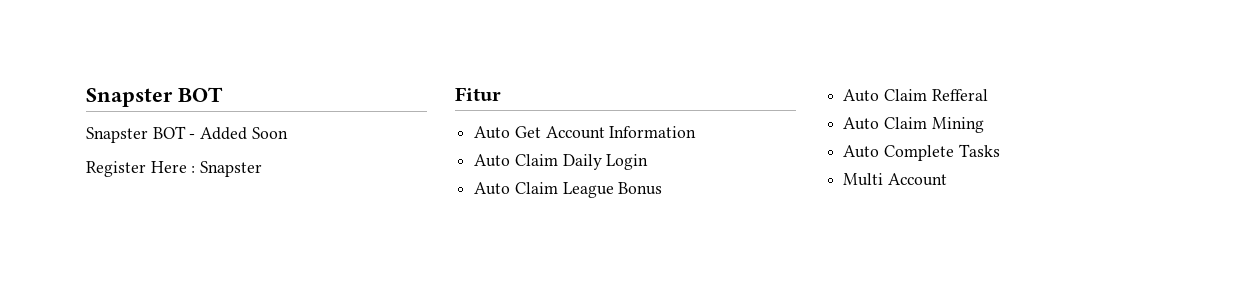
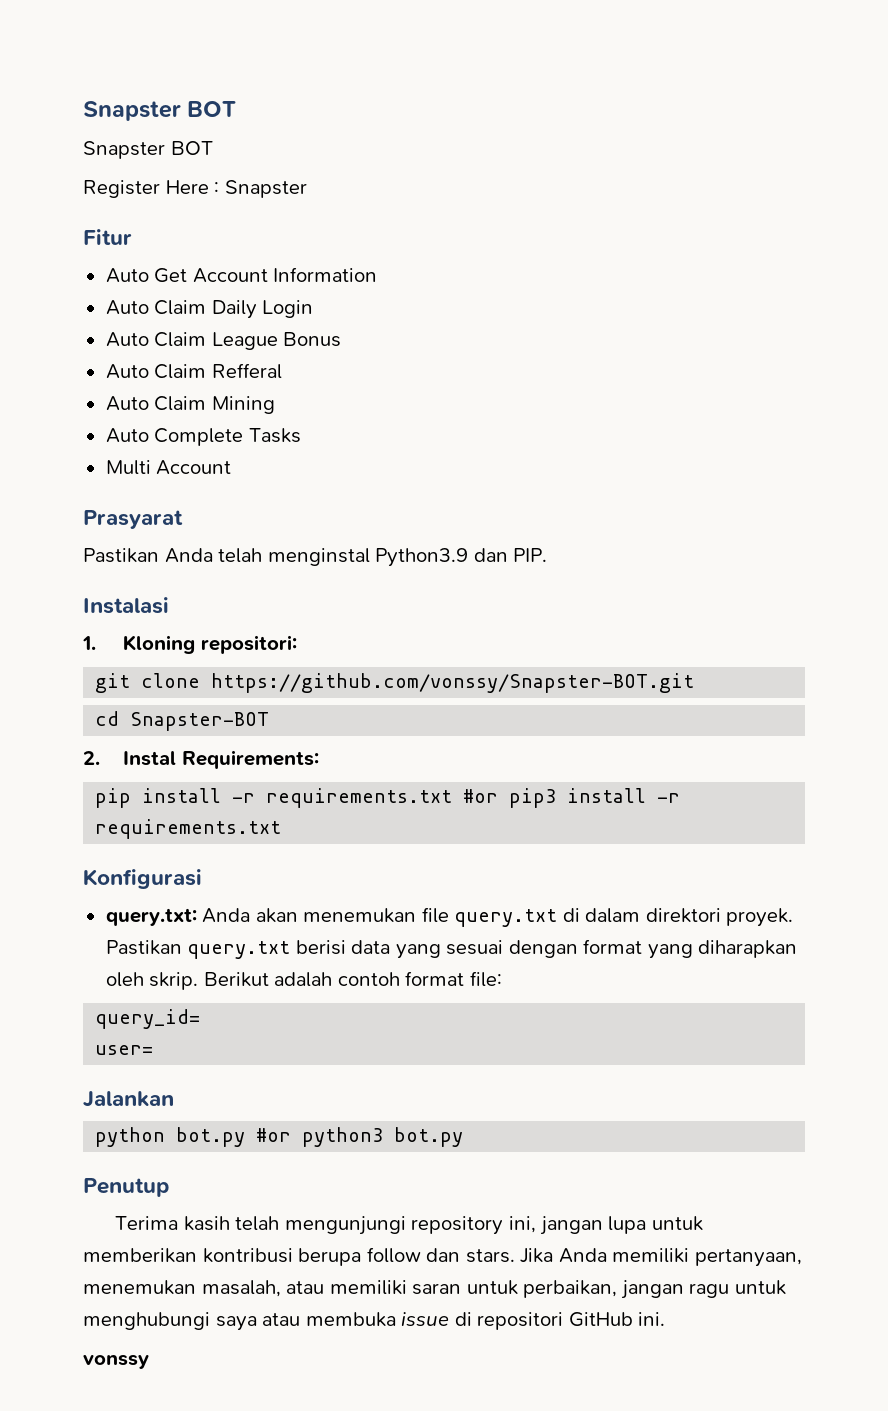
[189,127,288,140] - Added Soon -> (213, 148) none
(947, 179) none -> [83,510,183,529] [83,548,548,567] [83,597,169,614] [82,635,297,654] [95,673,695,693] [95,711,270,731] [83,750,319,769] [95,788,681,808] [95,819,282,839] [83,869,202,889] [105,907,794,927] [105,939,798,959] [105,971,502,990] [95,1009,201,1029] [95,1045,154,1055] [83,1091,174,1108] [95,1127,464,1147] [83,1178,170,1197] [115,1216,703,1235] [83,1247,802,1267] [83,1280,786,1299] [83,1312,666,1331] [83,1355,149,1369] // Prasyarat // Pastikan Anda telah menginstal Python3.9 dan PIP. // Instalasi // 1. Kloning repositori: // git clone https://github.com/vonssy/Snapster-BOT.git // cd Snapster-BOT // 2. Instal Requirements: // pip install -r requirements.txt #or pip3 install -r requirements.txt // Konfigurasi // query.txt: Anda akan menemukan file query.txt di dalam direktori proyek. Pastikan query.txt berisi data yang sesuai dengan format yang diharapkan oleh skrip. Berikut adalah contoh format file: // query_id= // user= // Jalankan // python bot.py #or python3 bot.py // Penutup // Terima kasih telah mengunjungi repository ini, jangan lupa untuk memberikan kontribusi berupa follow dan stars. Jika Anda memiliki pertanyaan, menemukan masalah, atau memiliki saran untuk perbaikan, jangan ragu untuk menghubungi saya atau membuka issue di repositori GitHub ini. // vonssy

